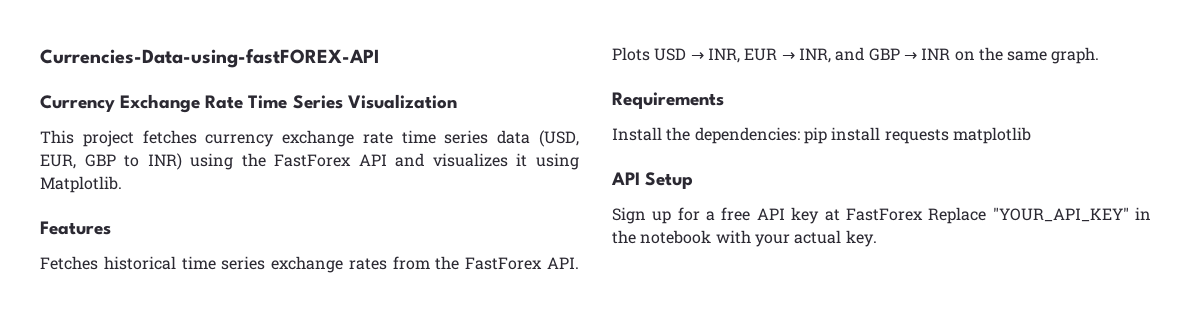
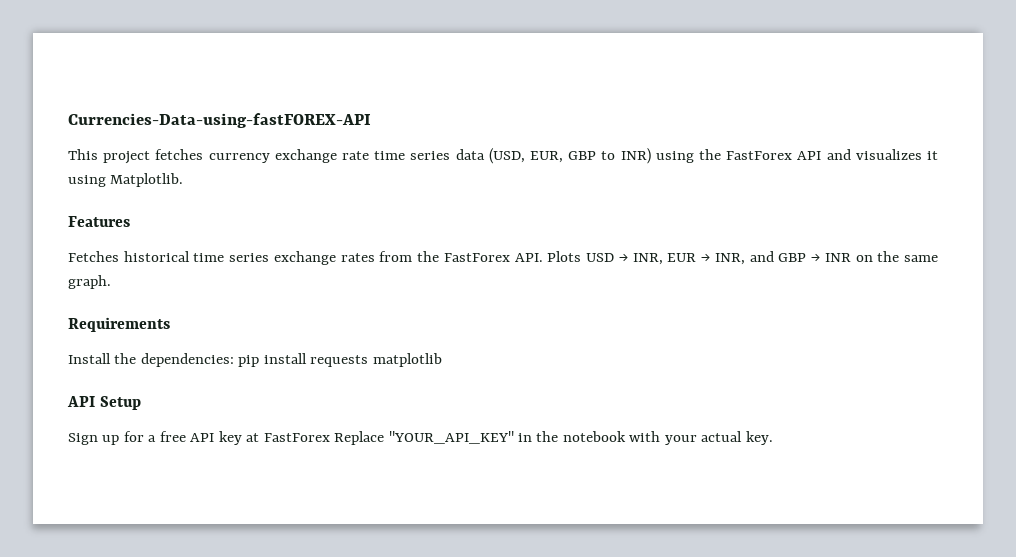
[40,94,457,113] // Currency Exchange Rate Time Series Visualization -> (371, 120) none

